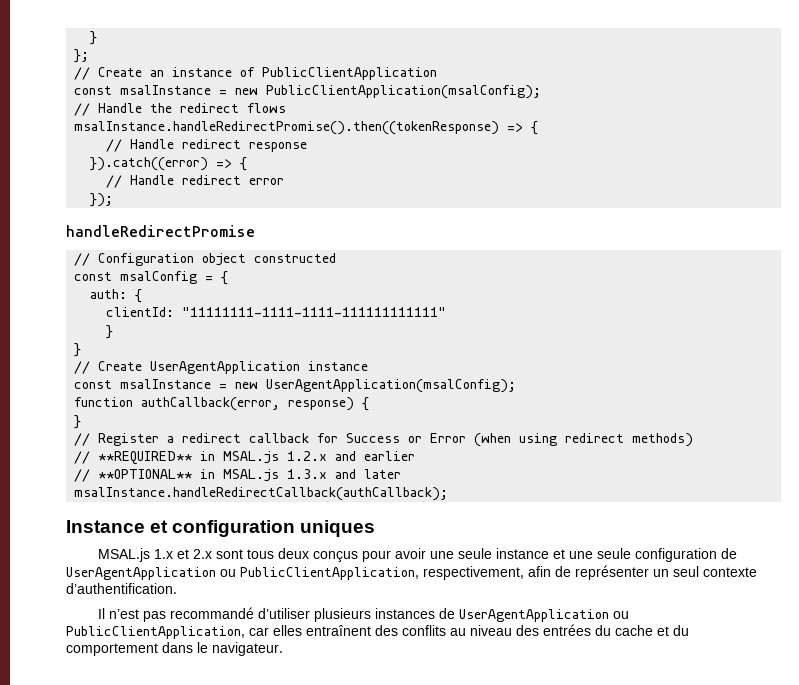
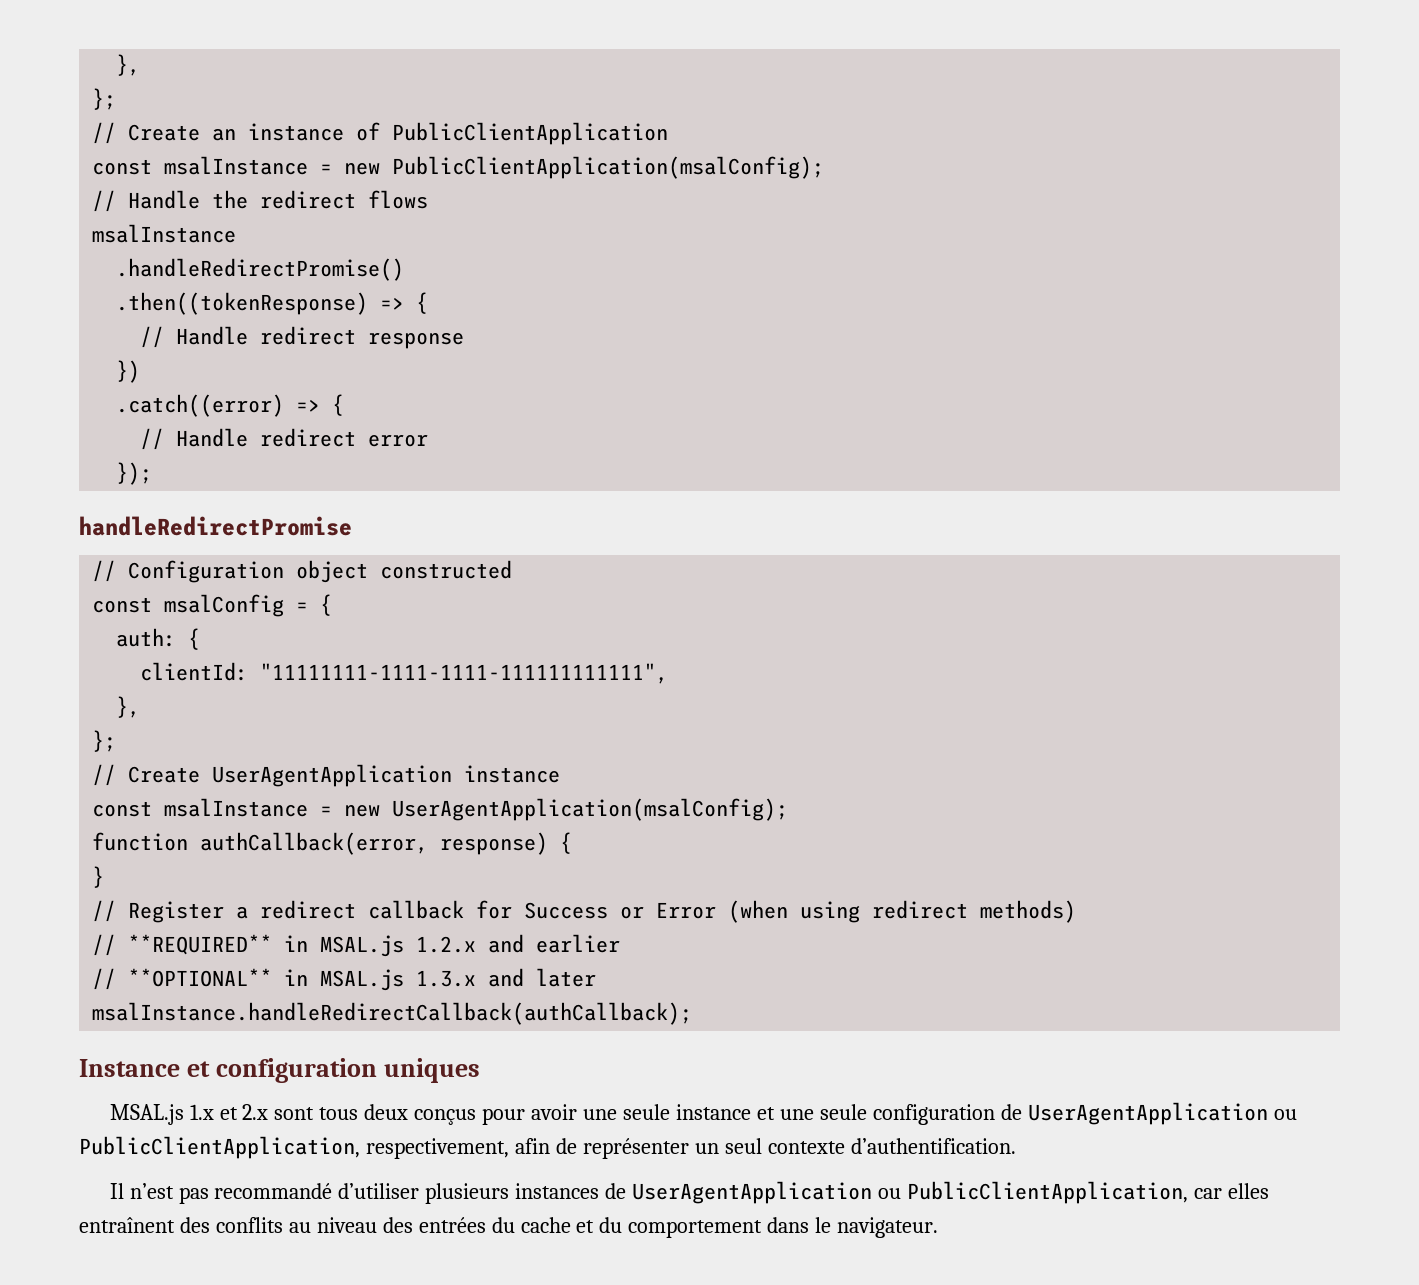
[90,31,98,45] } -> [116,54,141,76] },
[74,121,500,135] msalInstance.handleRedirectPromise().then((tokenResponse) -> [92,224,237,243] [116,258,405,281] [116,292,369,315] msalInstance // .handleRedirectPromise() // .then((tokenResponse)
[90,157,209,171] }).catch((error) -> [116,360,141,383] [116,394,285,417] }) // .catch((error)
[182,307,447,317] [106,325,114,339] [74,343,82,357] "11111111-1111-1111-111111111111" // } // } -> [260,663,669,684] [116,696,141,718] [92,730,117,752] "11111111-1111-1111-111111111111", // }, // };

